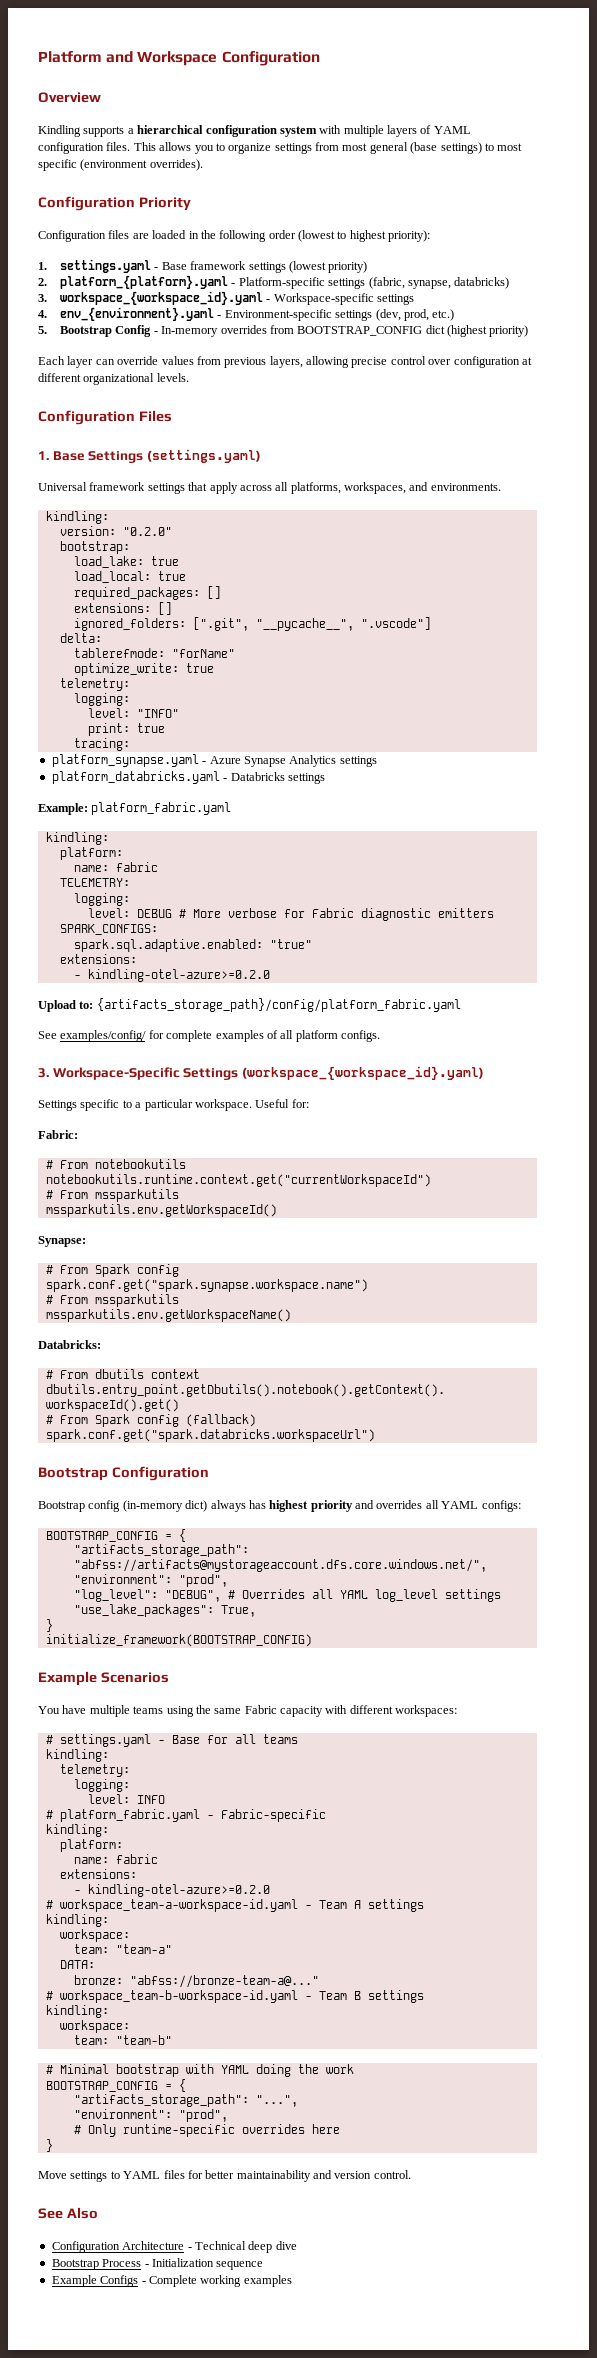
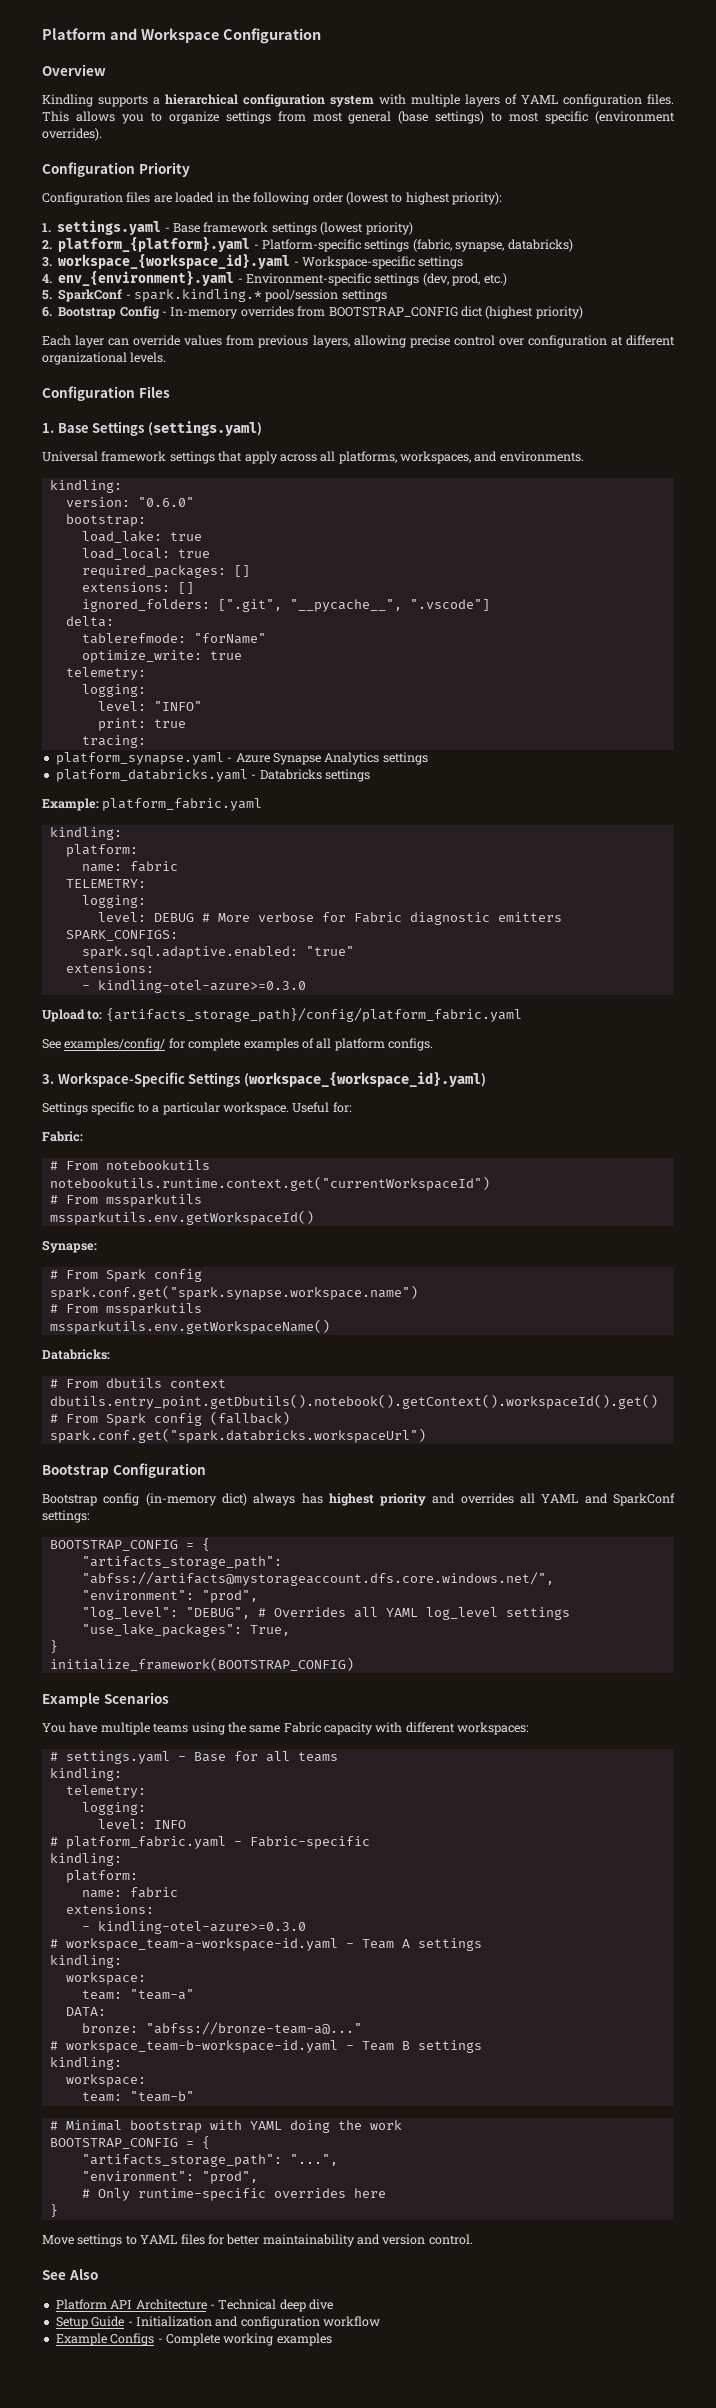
(47, 330) none -> [58,289,387,302] [42,307,52,317] SparkConf - spark.kindling.* pool/session settings // 6.
[122,527,172,536] "0.2.0" -> [137,497,194,507] "0.6.0"
[87,969,270,982] kindling-otel-azure>=0.2.0 -> [97,980,306,993] kindling-otel-azure>=0.3.0
[481,1500,521,1512] configs: -> [584,1493,675,1506] [42,1510,90,1523] and SparkConf settings:
[87,1884,270,1897] kindling-otel-azure>=0.2.0 -> [97,1921,306,1934] kindling-otel-azure>=0.3.0
[51,2241,120,2253] Configuration -> [55,2299,133,2310] Platform API
[51,2258,264,2270] Bootstrap Process - Initialization sequence -> [55,2316,380,2329] Setup Guide - Initialization and configuration workflow

